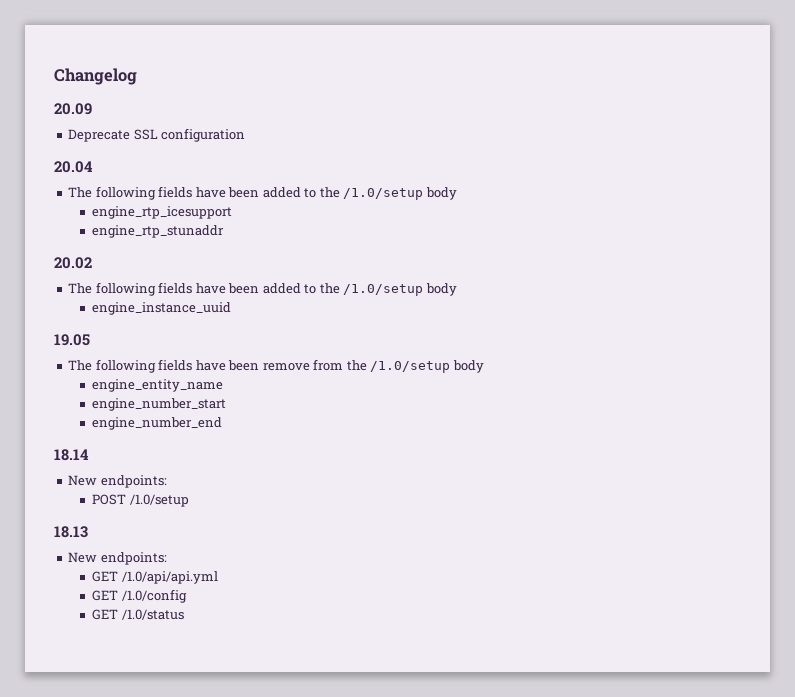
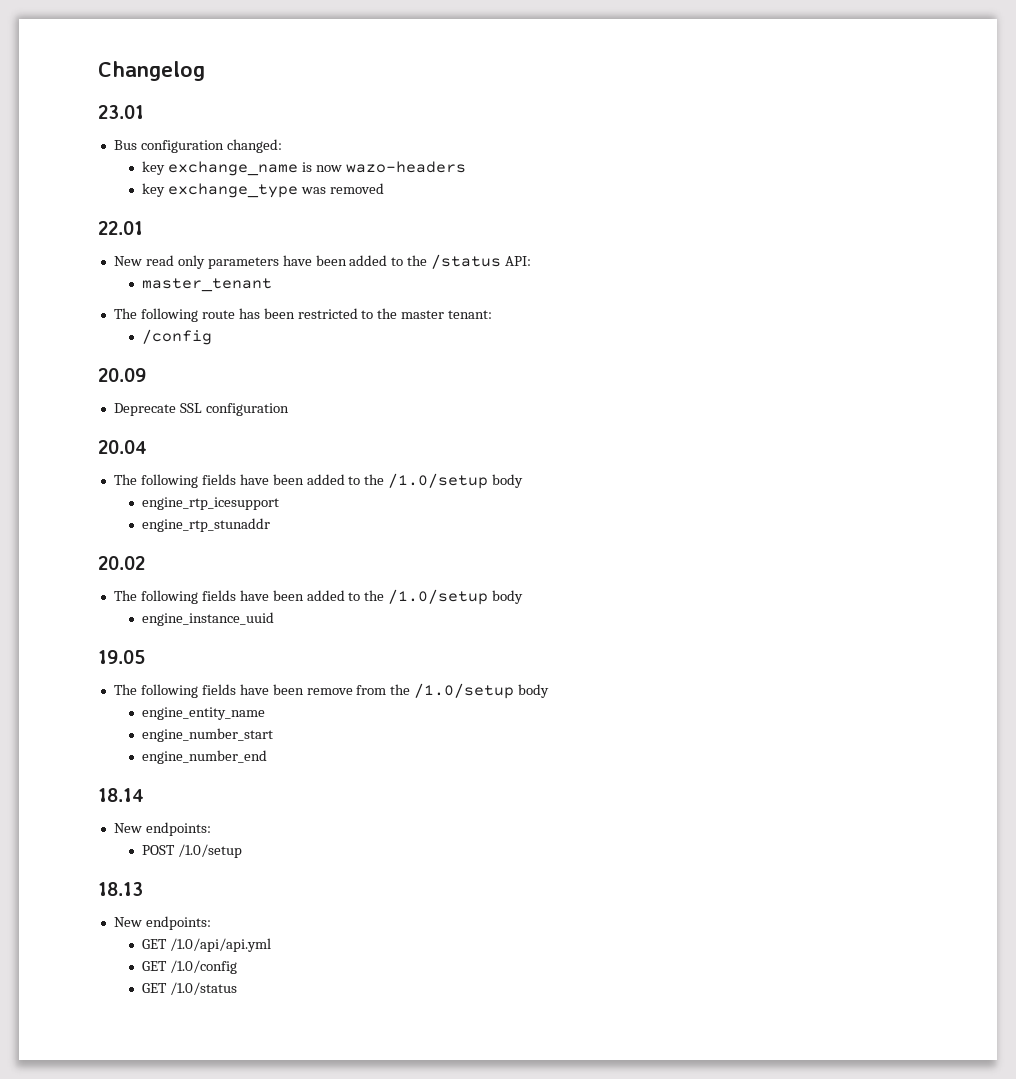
(137, 76) none -> [98,105,144,119] [113,139,282,153] [142,161,467,176] [142,183,385,198] [98,221,143,235] [113,254,532,269] [142,278,273,292] [113,308,493,322] [142,329,213,345] // 23.01 // Bus configuration changed: // key exchange_name is now wazo-headers // key exchange_type was removed // 22.01 // New read only parameters have been added to the /status API: // master_tenant // The following route has been restricted to the master tenant: // /config

